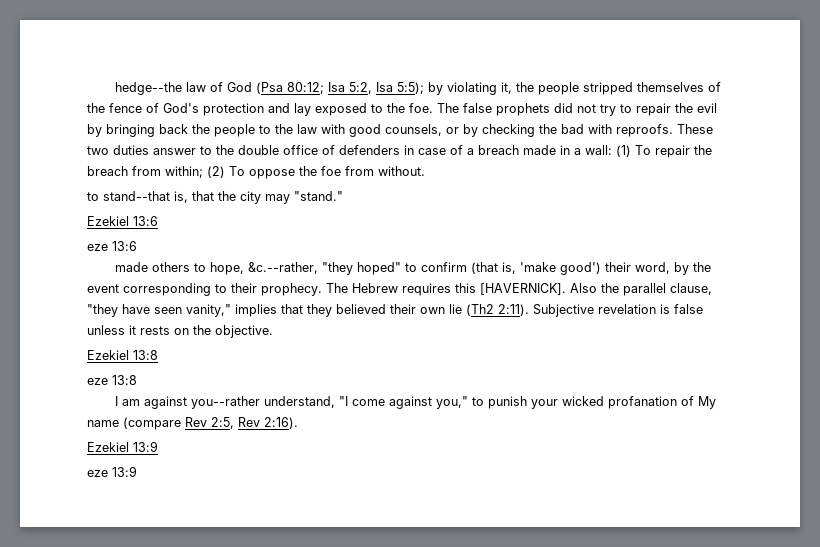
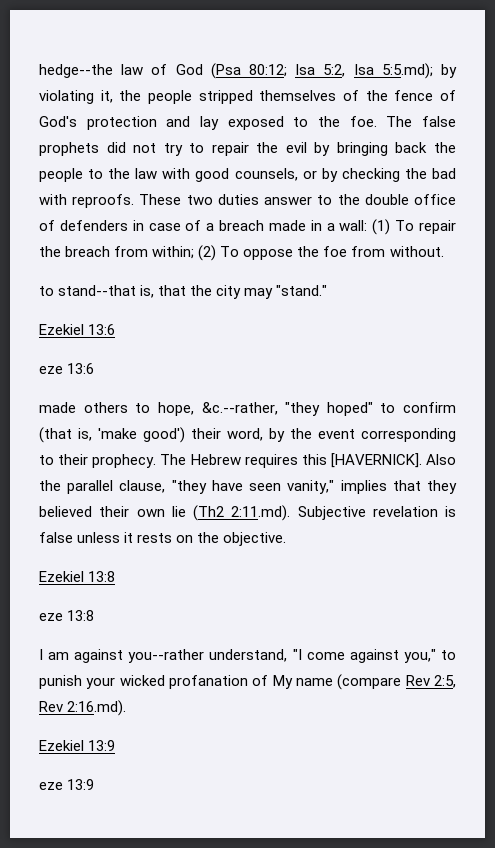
[397,82,425,94] 5:5); -> [381,63,433,79] 5:5.md);
[498,304,529,316] 2:11). -> [231,505,291,521] 2:11.md).
[264,417,298,429] 2:16). -> [67,700,127,716] 2:16.md).

